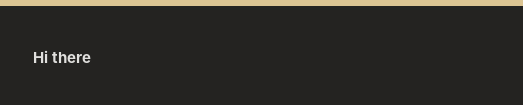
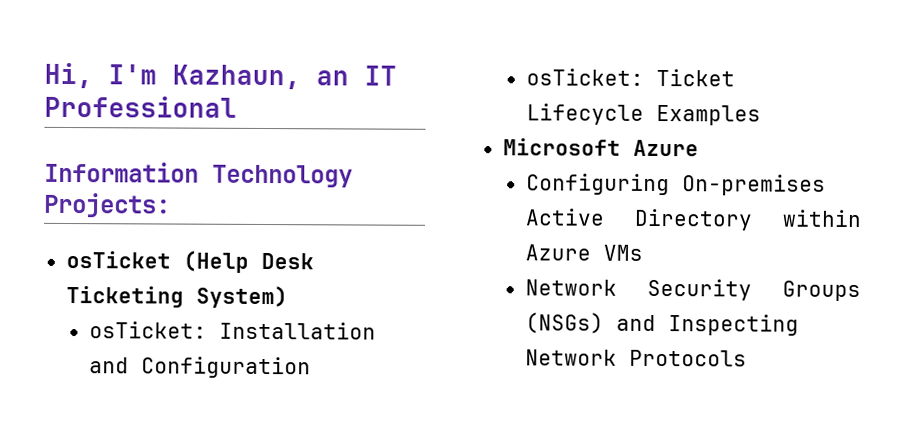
[33,50,92,63] Hi there -> [44,62,397,90] [44,95,237,118] [44,161,353,188] [44,192,171,218] [65,250,314,273] [65,285,288,309] [88,321,376,340] [88,356,311,379] [525,68,735,87] [525,103,761,126] [502,138,699,157] [525,173,826,196] [524,208,862,231] [524,244,643,261] [524,278,861,302] [524,312,799,336] [524,349,747,367] Hi, I'm Kazhaun, an IT Professional // Information Technology Projects: // osTicket (Help Desk Ticketing System) // osTicket: Installation and Configuration // osTicket: Ticket Lifecycle Examples // Microsoft Azure // Configuring On-premises Active Directory within Azure VMs // Network Security Groups (NSGs) and Inspecting Network Protocols

